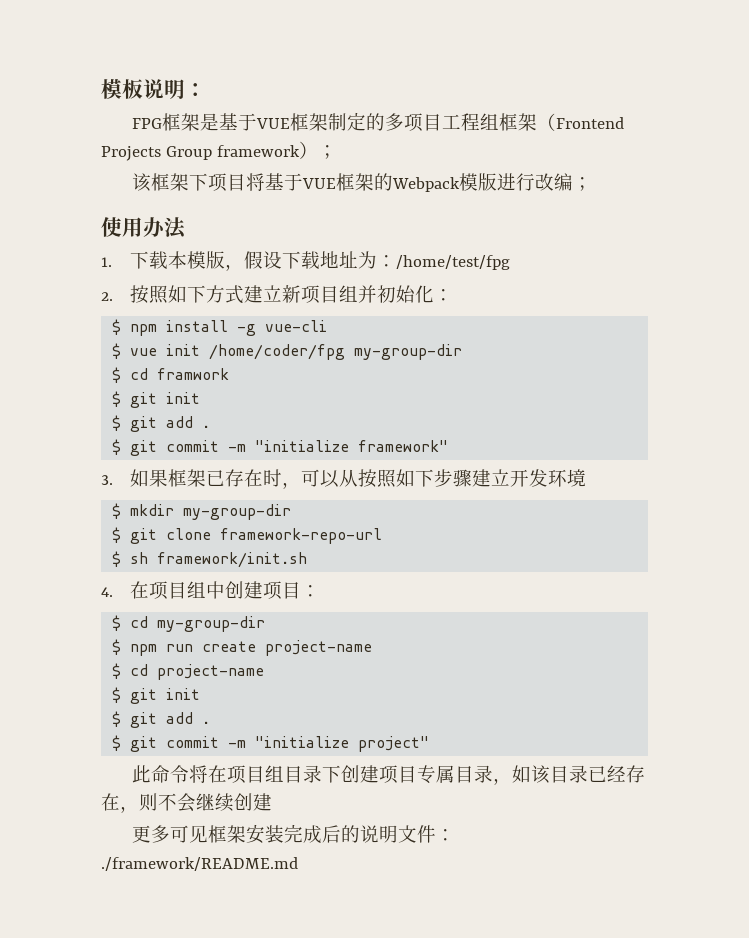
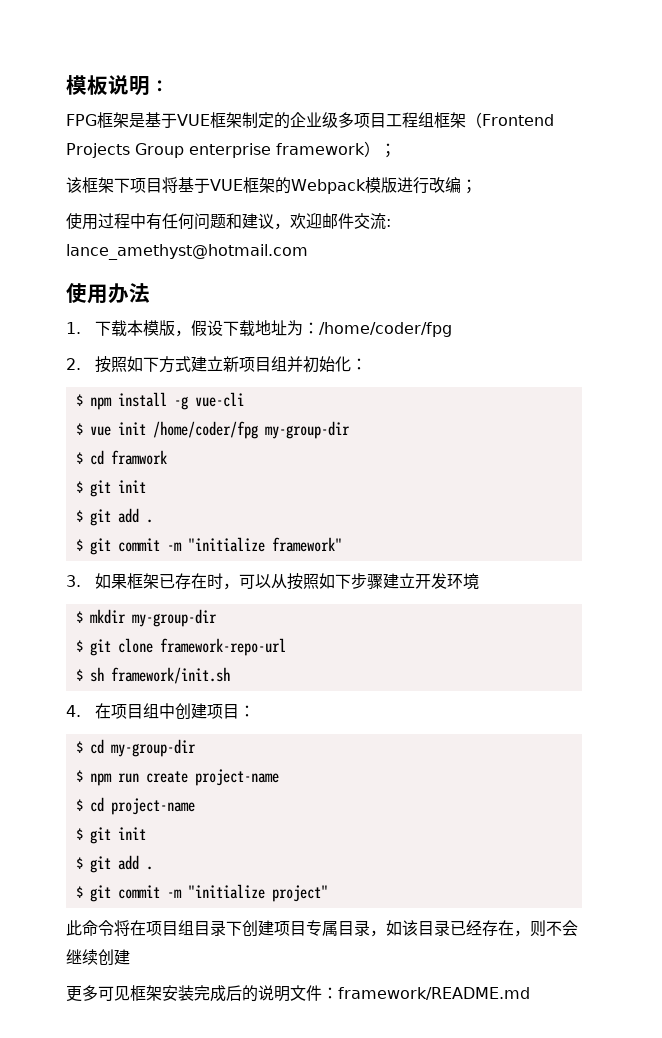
(386, 122) none -> [290,112,338,128] 企业级
(212, 153) none -> [189,143,271,158] enterprise
(593, 184) none -> [66,213,391,230] [66,244,308,260] // 使用过程中有任何问题和建议，欢迎邮件交流: lance_amethyst@hotmail.com
[396,255,511,270] /home/test/fpg -> [319,322,453,337] /home/coder/fpg
[101,857,298,871] ./framework/README.md -> [338,987,530,1000] framework/README.md

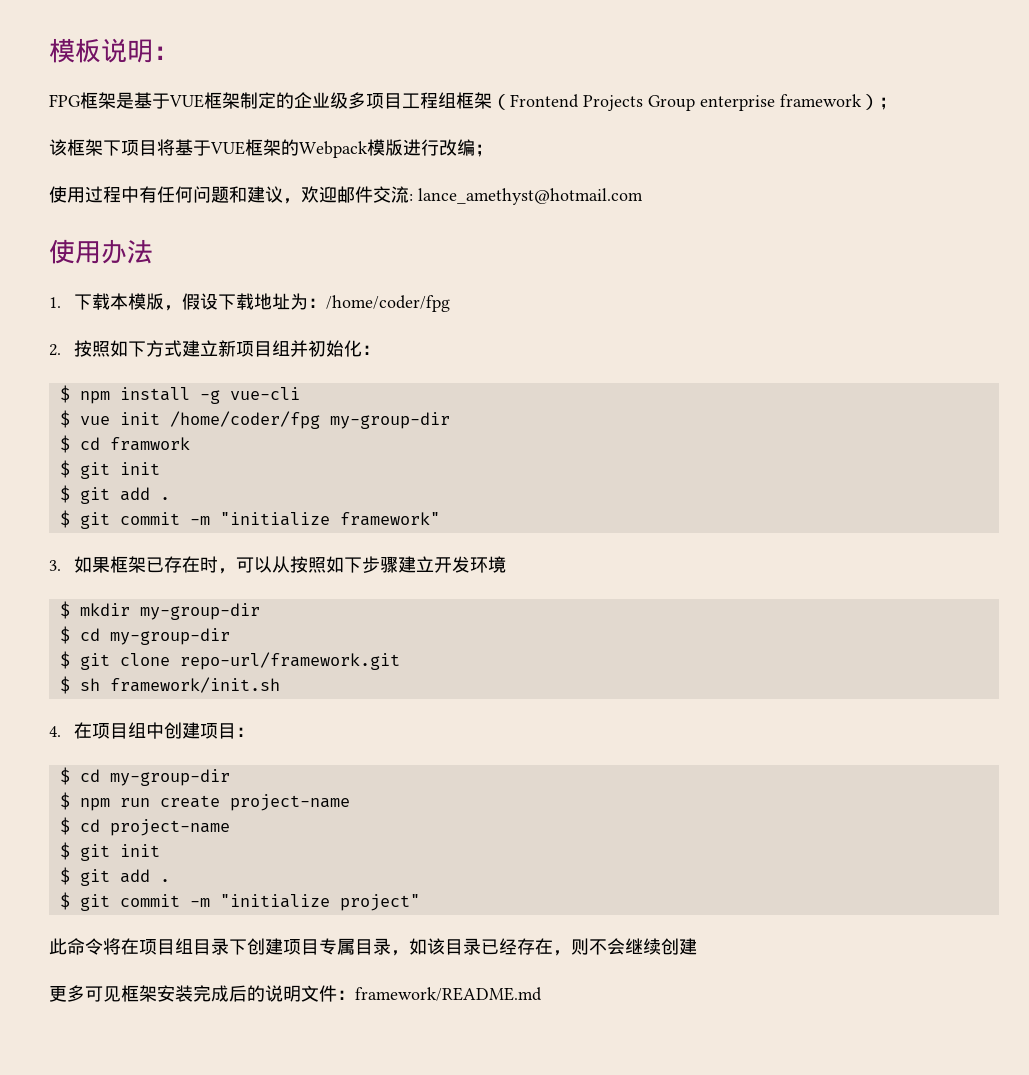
(217, 618) none -> [59,626,230,645] // $ cd my-group-dir
[159,638,286,656] framework-repo-url -> [179,652,400,670] repo-url/framework.git

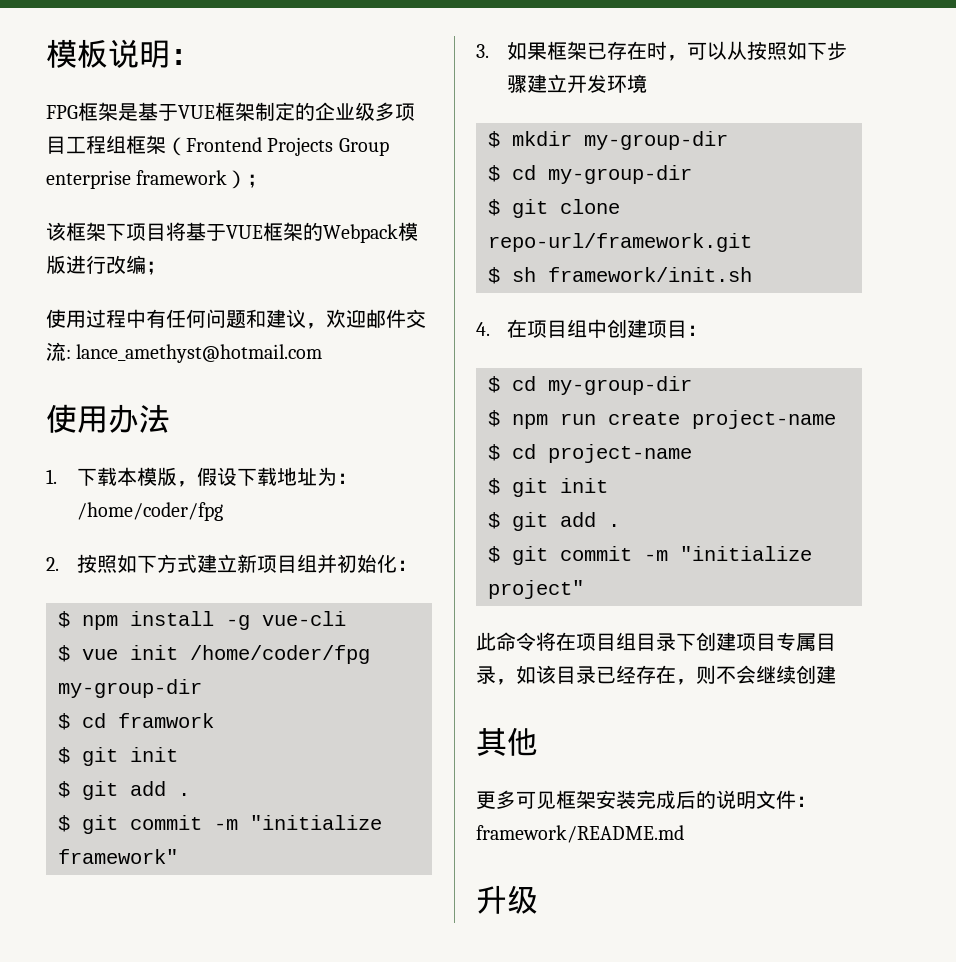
(697, 946) none -> [476,727,538,756] // 其他
(542, 994) none -> [476,885,538,914] // 升级

